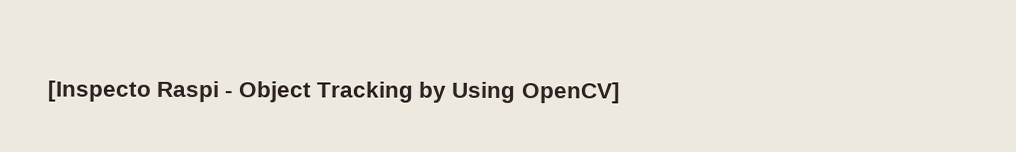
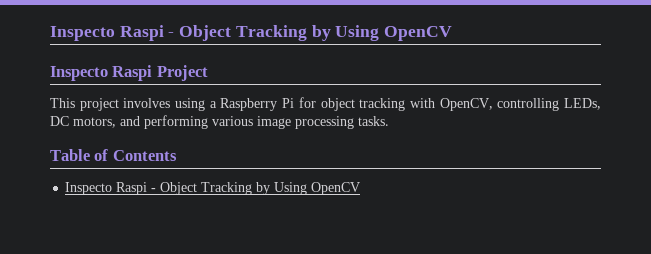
[47,80,620,104] [Inspecto Raspi - Object Tracking by Using OpenCV] -> [50,25,453,41] [50,65,208,81] [50,97,601,111] [50,115,389,129] [50,149,177,161] [65,182,361,195] Inspecto Raspi - Object Tracking by Using OpenCV // Inspecto Raspi Project // This project involves using a Raspberry Pi for object tracking with OpenCV, controlling LEDs, DC motors, and performing various image processing tasks. // Table of Contents // Inspecto Raspi - Object Tracking by Using OpenCV

